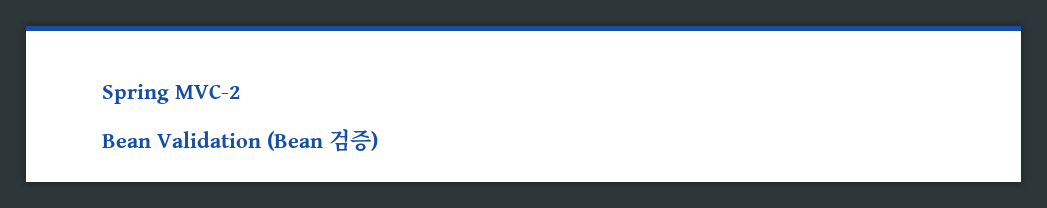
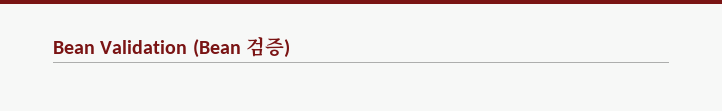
[102,84,240,104] Spring MVC-2 // -> (53, 47) none

